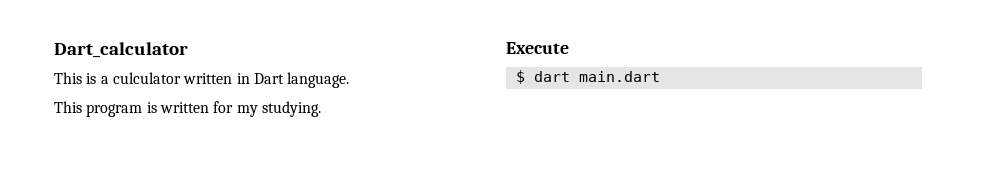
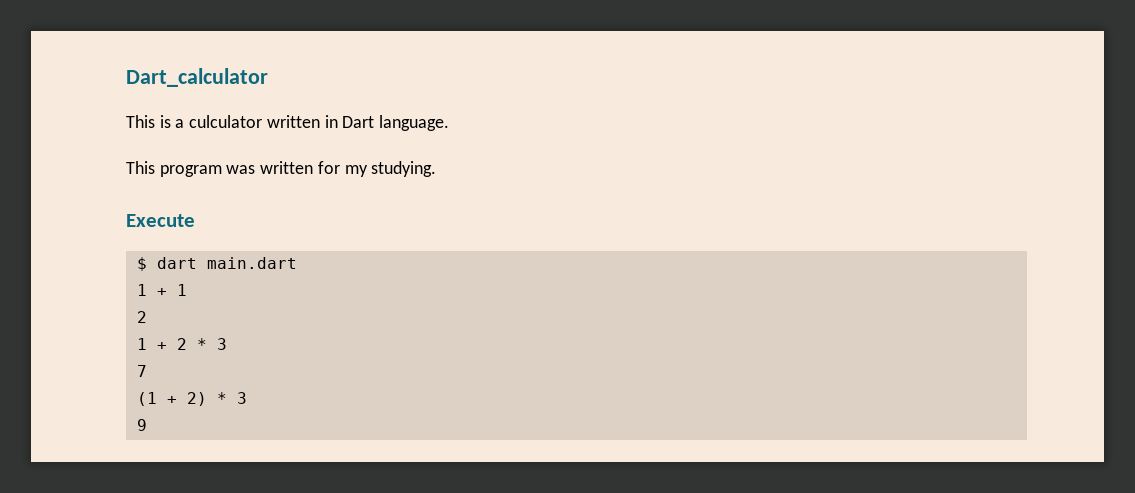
[146,102,157,113] is -> [226,165,256,174] was
(660, 76) none -> [136,284,187,296] [136,311,147,323] [136,338,227,350] [136,365,147,377] [136,392,247,406] [136,419,147,431] // 1 + 1 // 2 // 1 + 2 * 3 // 7 // (1 + 2) * 3 // 9

